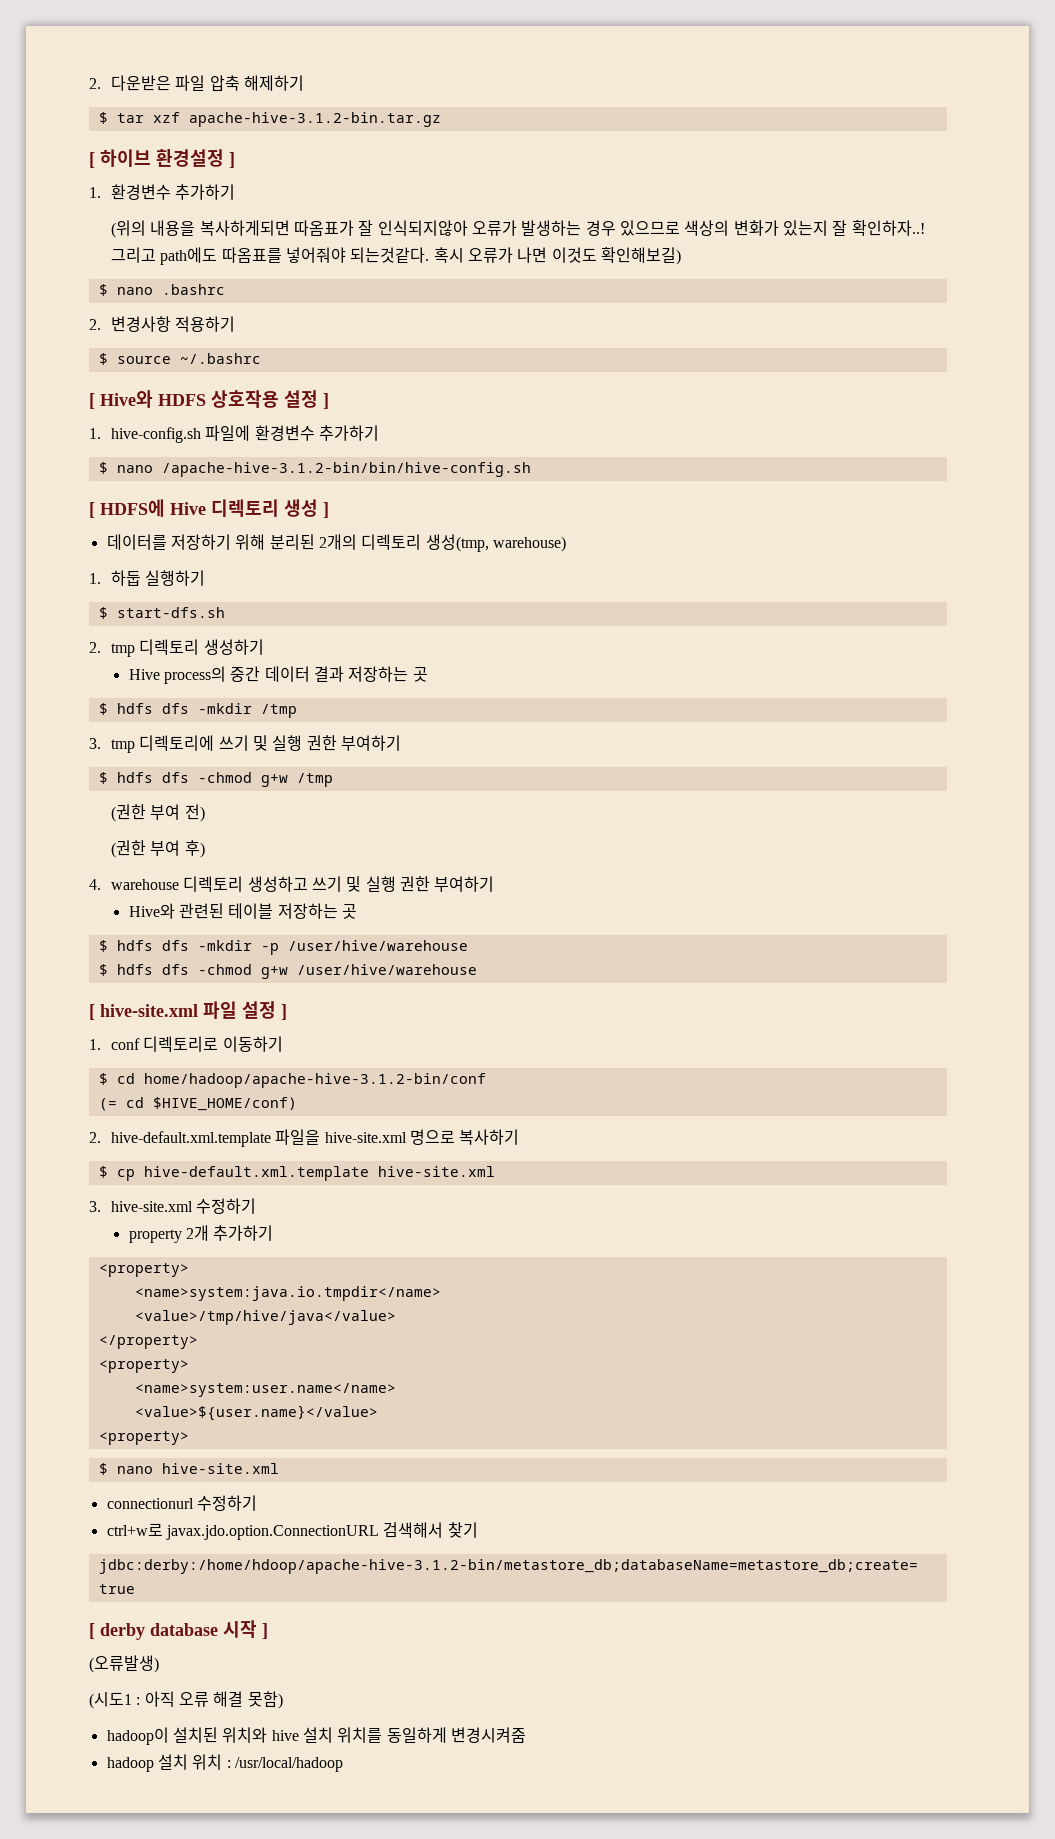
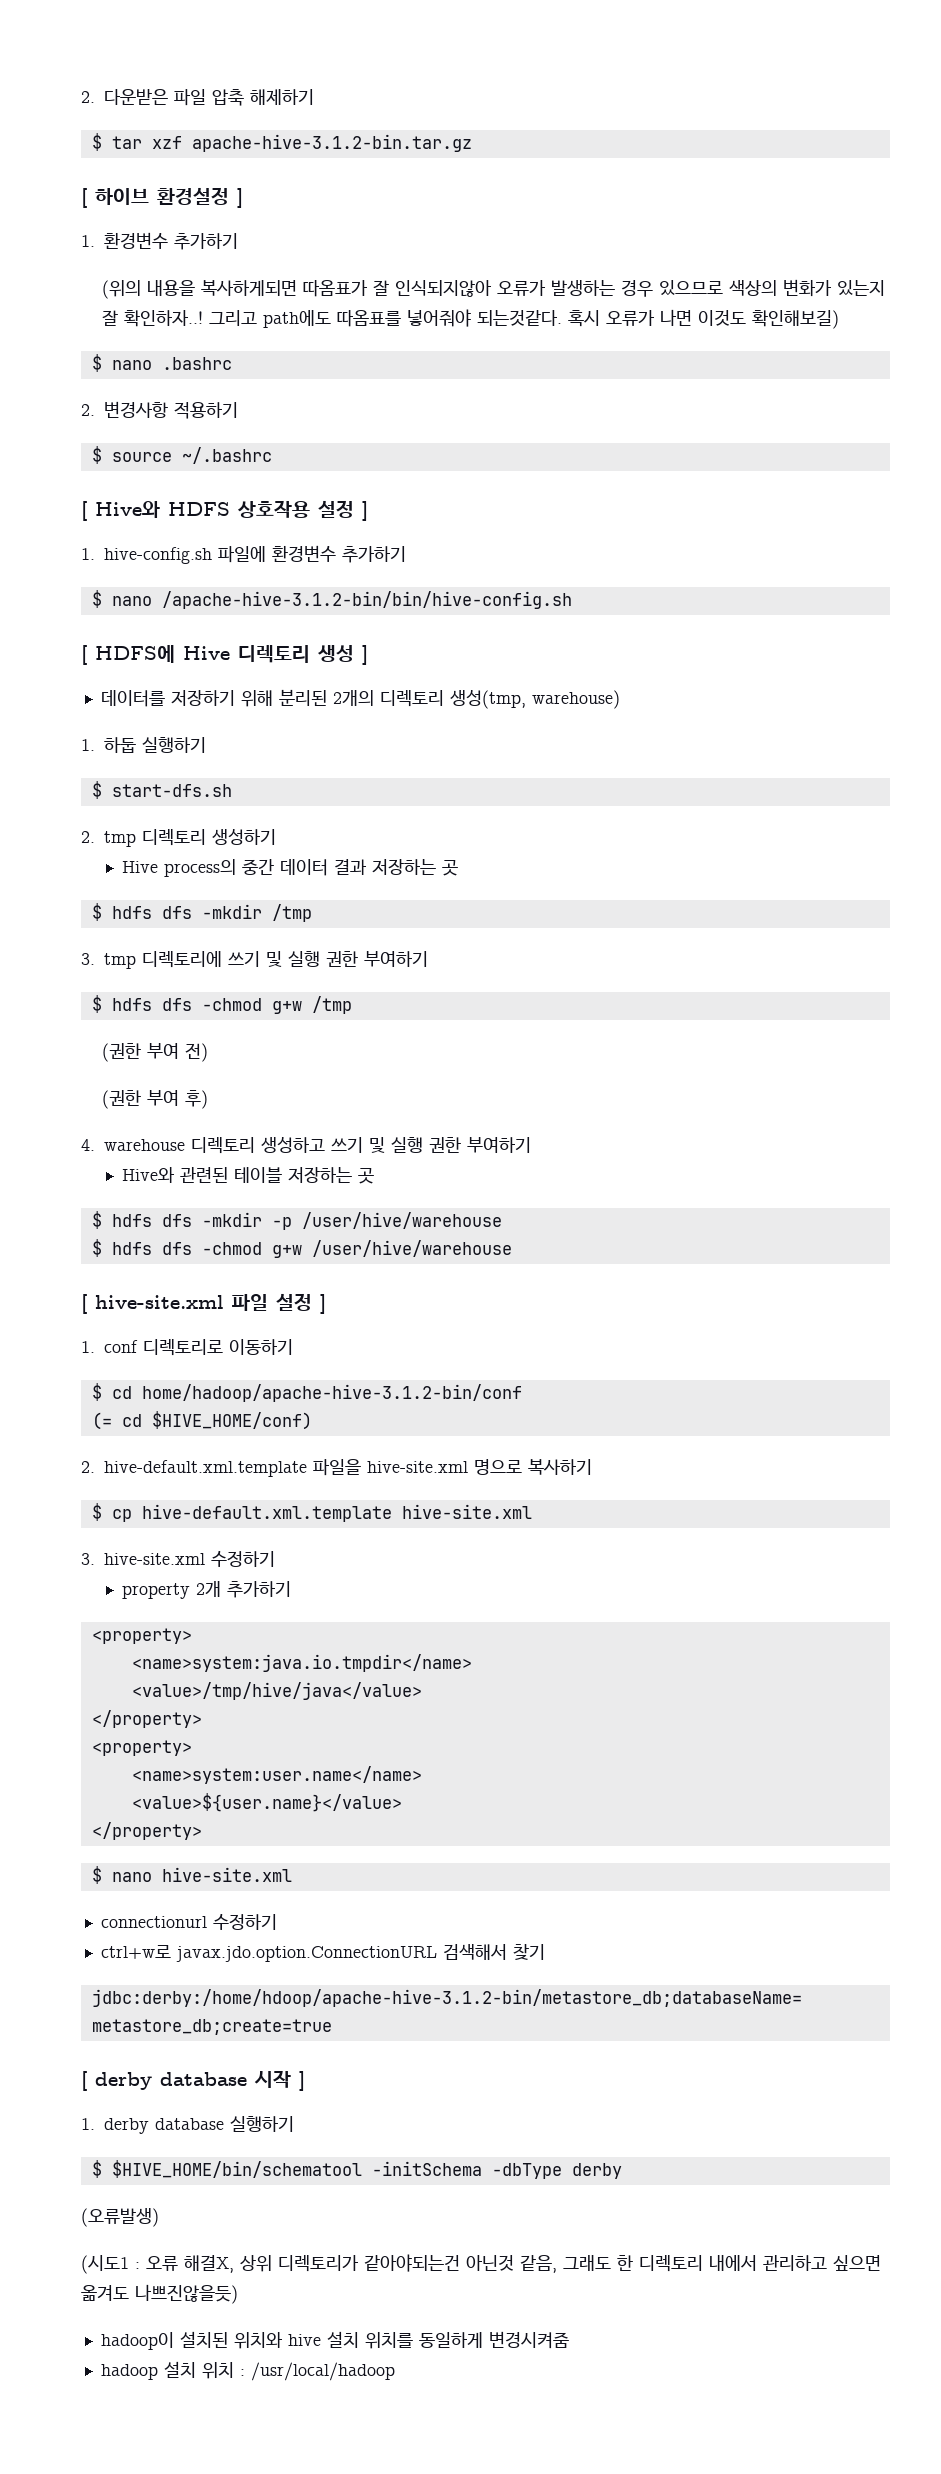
[98,1431,189,1445] <property> -> [91,1822,202,1840] </property>
[89,1655,159,1673] [89,1691,283,1709] (오류발생) // (시도1 : 아직 오류 해결 못함) -> [81,2116,294,2134] [91,2160,622,2179] [81,2208,159,2227] [81,2254,881,2274] [81,2284,238,2304] 1. derby database 실행하기 // $ $HIVE_HOME/bin/schematool -initSchema -dbType derby // (오류발생) // (시도1 : 오류 해결X, 상위 디렉토리가 같아야되는건 아닌것 같음, 그래도 한 디렉토리 내에서 관리하고 싶으면 옮겨도 나쁘진않을듯)

